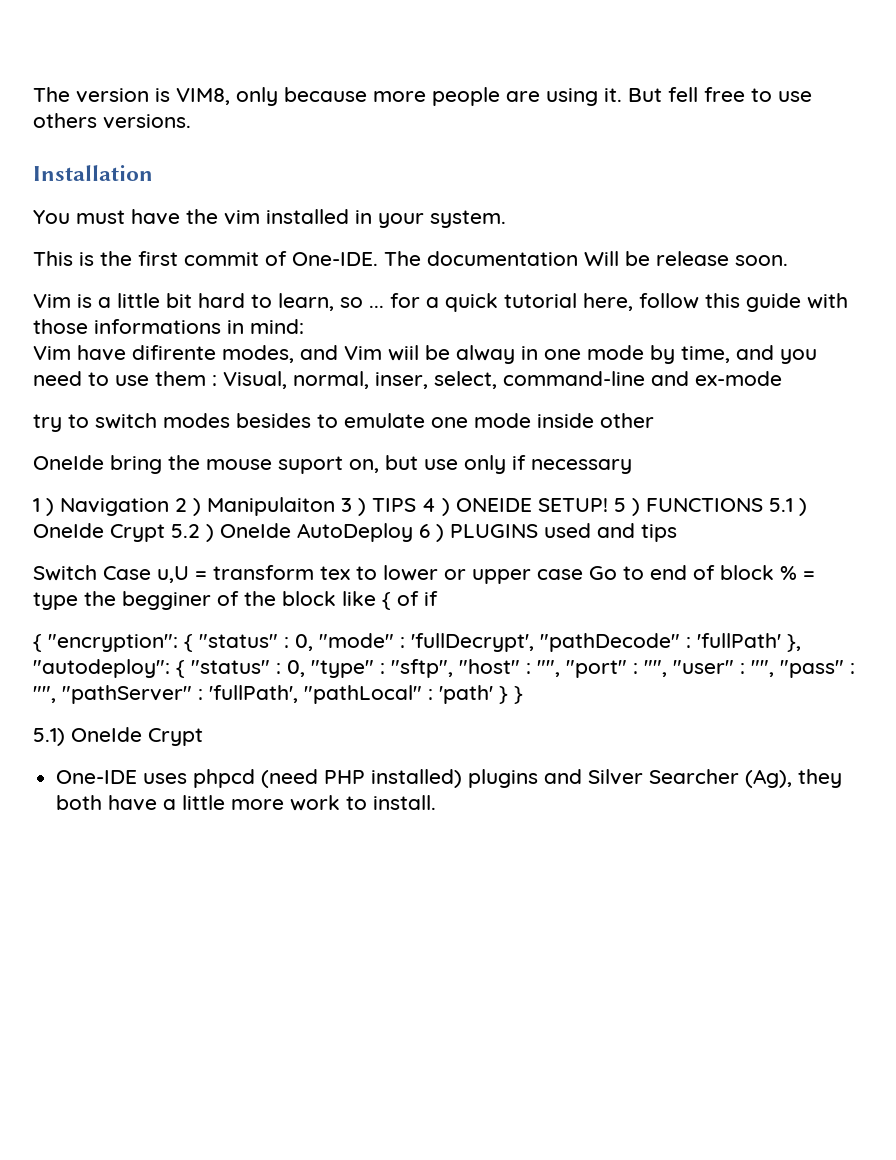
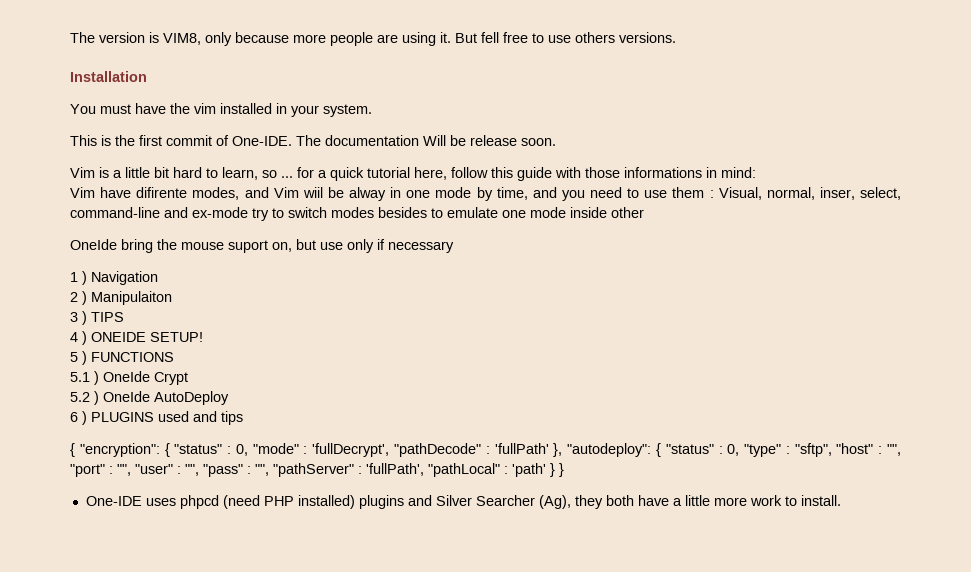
(782, 378) // -> (248, 212) none
(169, 507) none -> (158, 278) //
(335, 506) none -> (172, 298) //
(416, 505) none -> (124, 317) //
(608, 505) none -> (203, 337) //
(763, 505) none -> (174, 357) //
(165, 533) none -> (188, 378) //
(413, 532) none -> (229, 398) //
[33,565,815,584] [33,591,438,610] // Switch Case u,U = transform tex to lower or upper case Go to end of block % = type the begginer of the block like { of if -> (243, 418) none
[33,727,203,746] // 5.1) OneIde Crypt -> (564, 470) none

